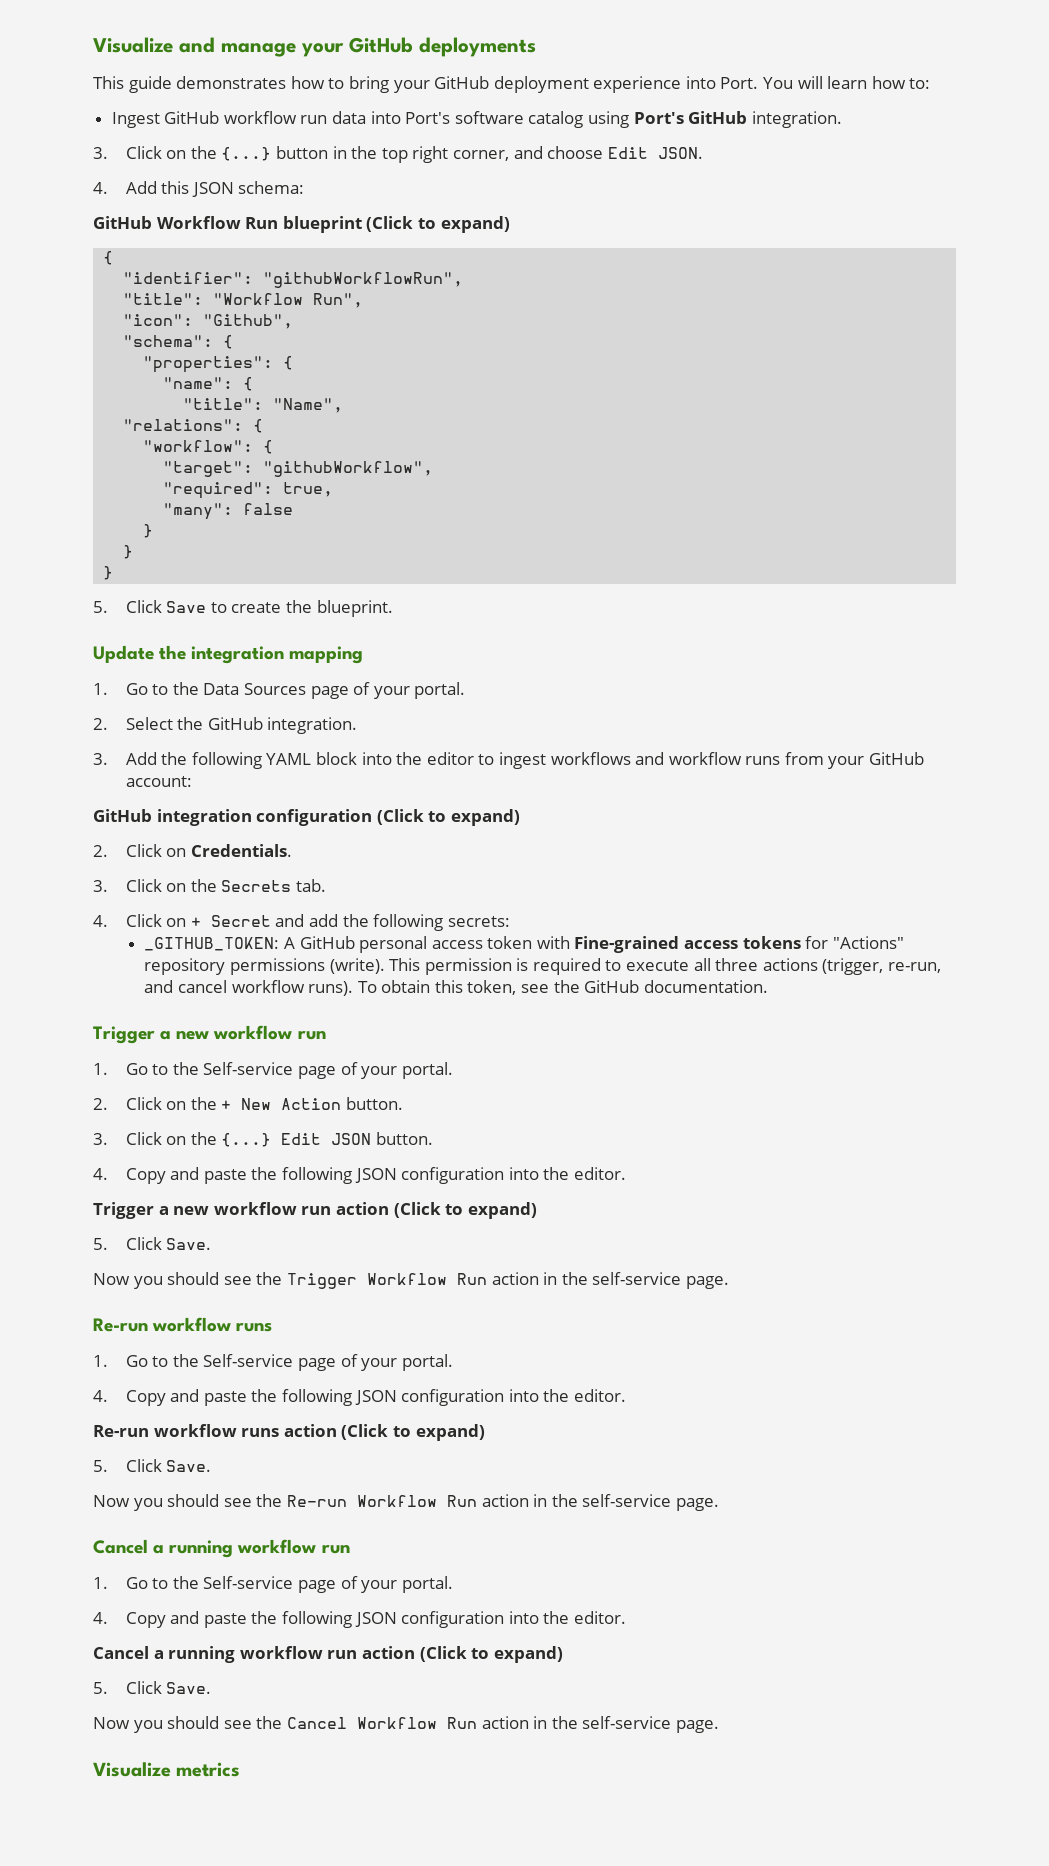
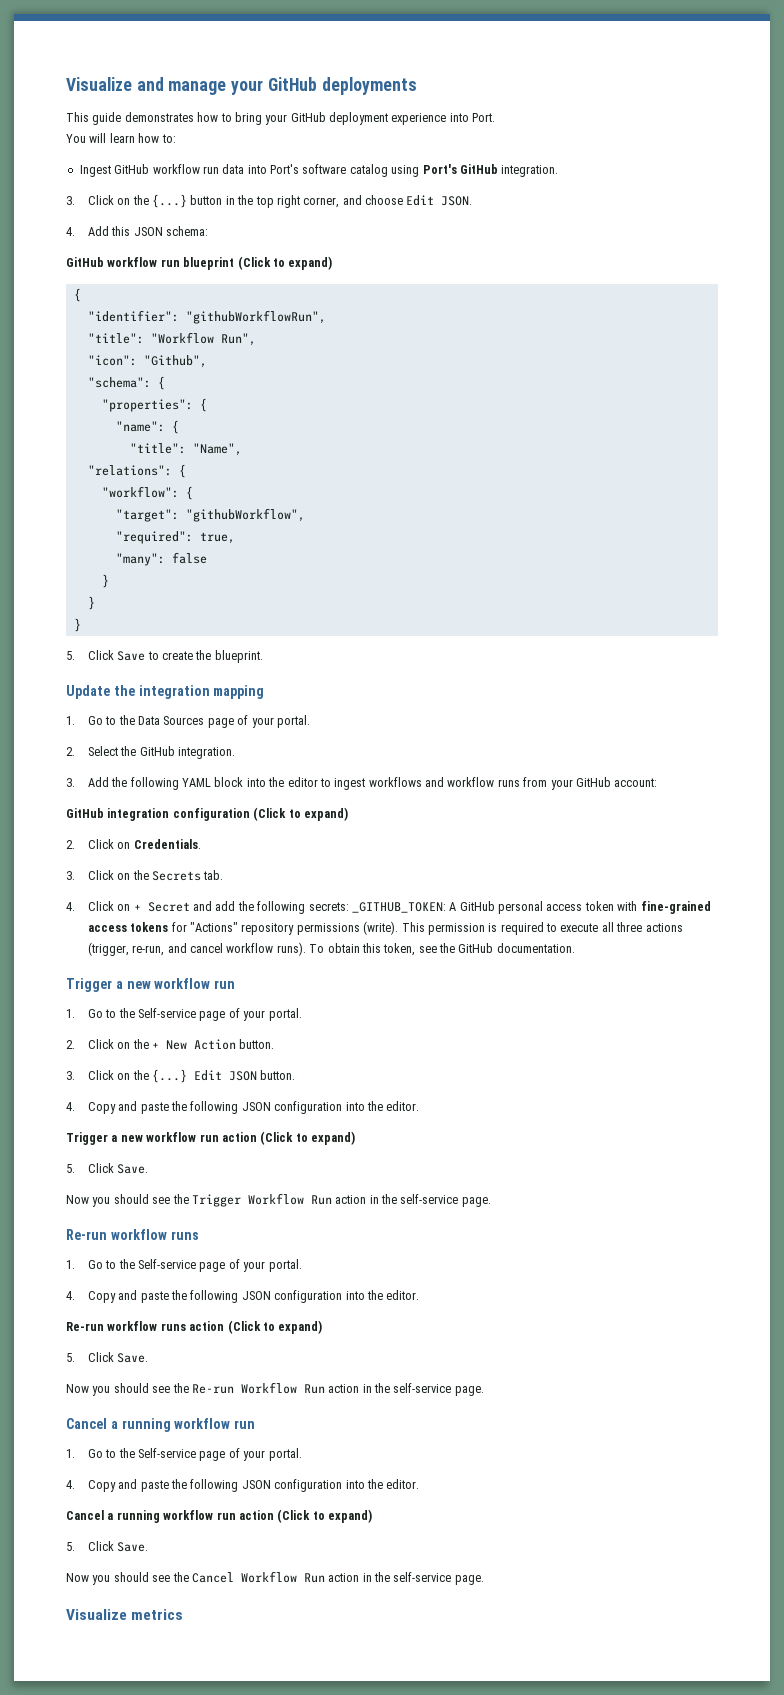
(759, 83) none -> (496, 117) //
[156,216,279,229] Workflow Run -> [107,257,180,267] workflow run
(510, 921) // -> (349, 906) none
[574,936,680,953] Fine-grained -> [640,901,711,914] fine-grained

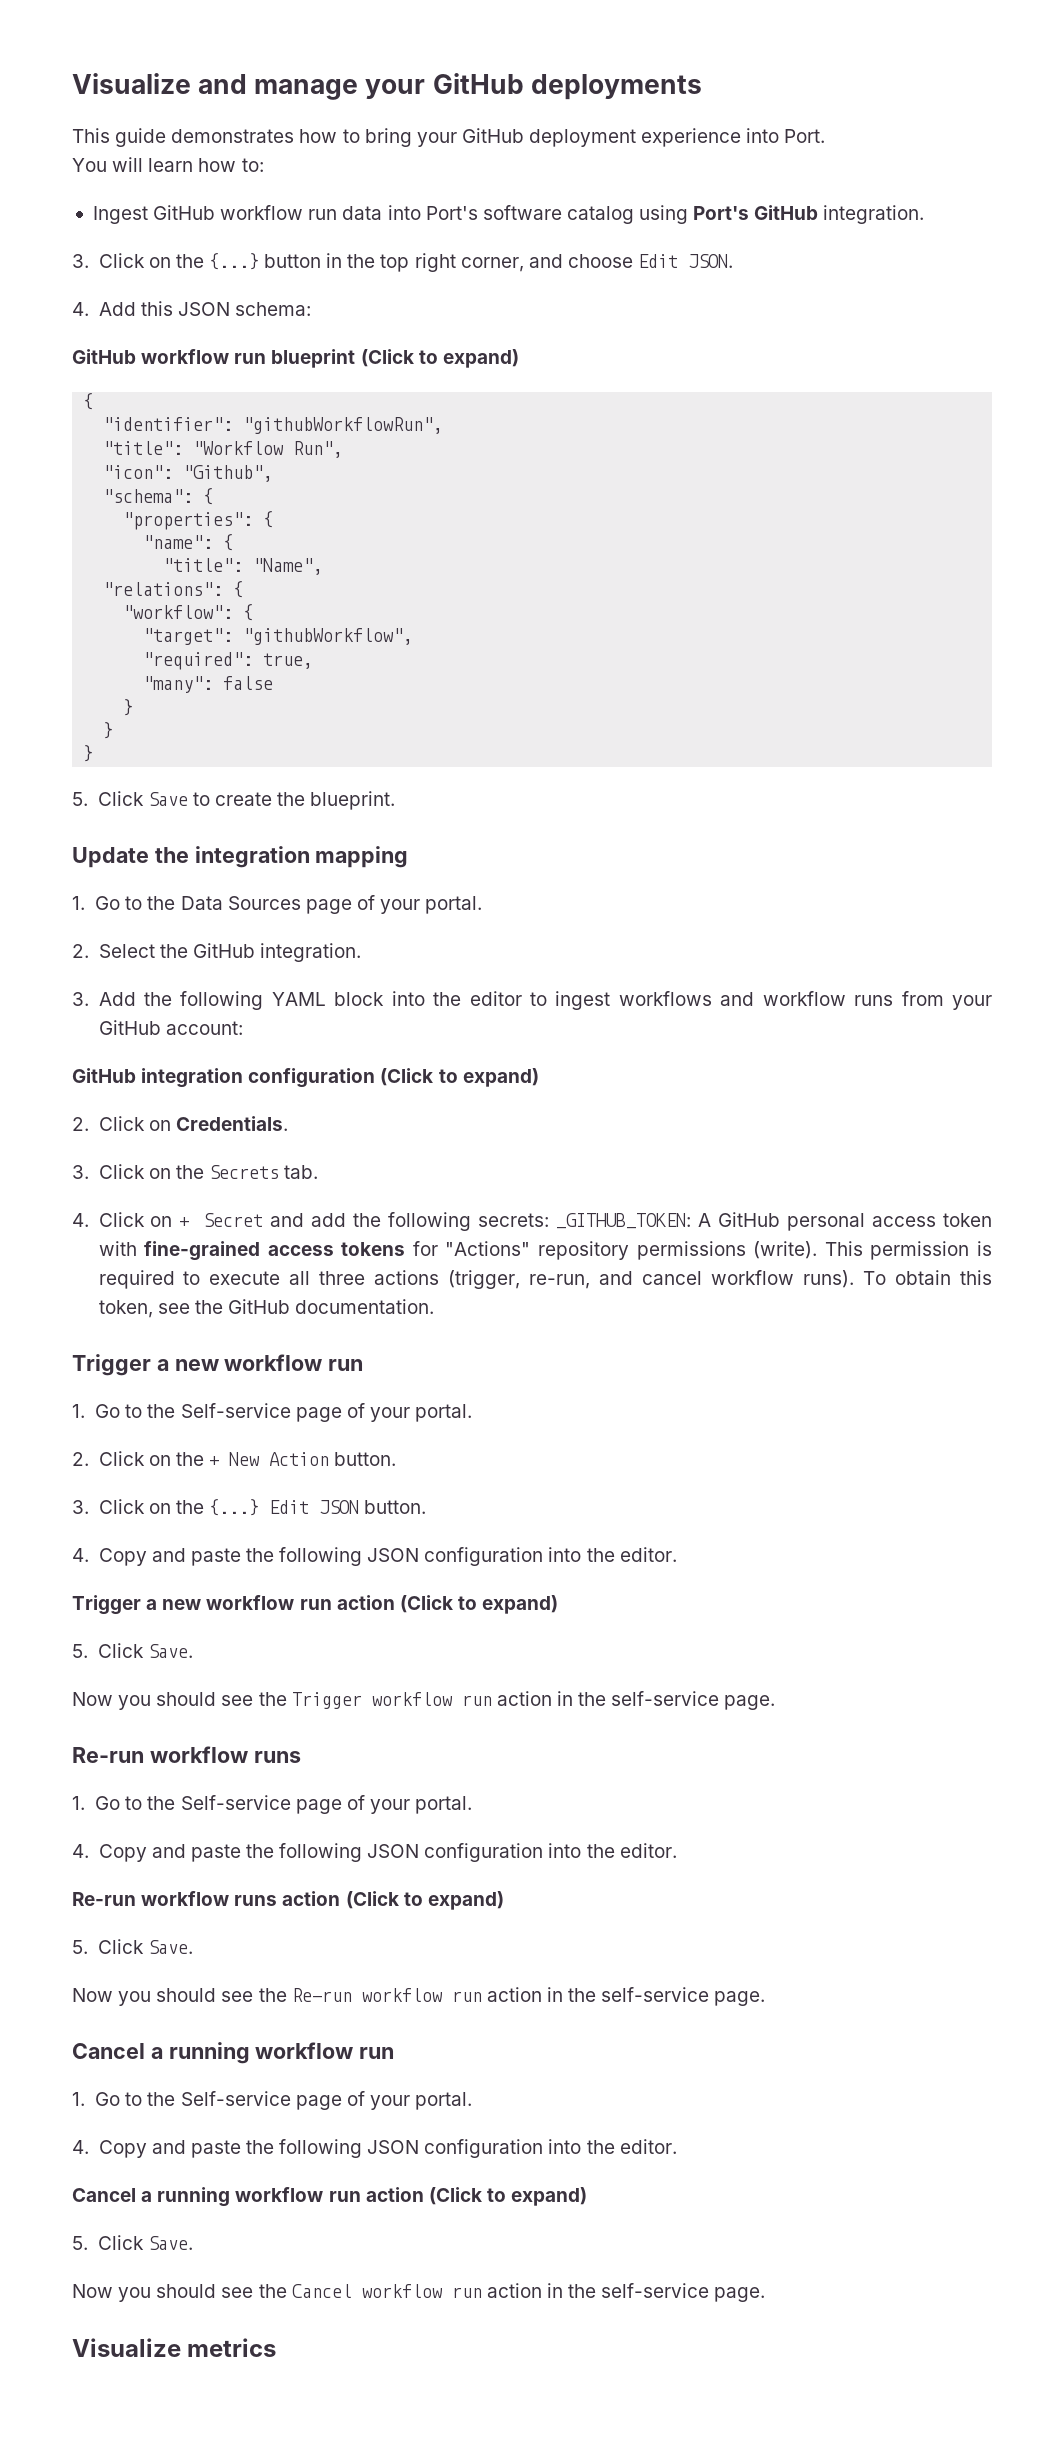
[247,1193,332,1205] Workflow Run -> [371,1692,492,1706] workflow run
[240,1382,325,1394] Workflow Run -> [361,1988,482,2002] workflow run
[240,1571,325,1583] Workflow Run -> [361,2284,482,2298] workflow run

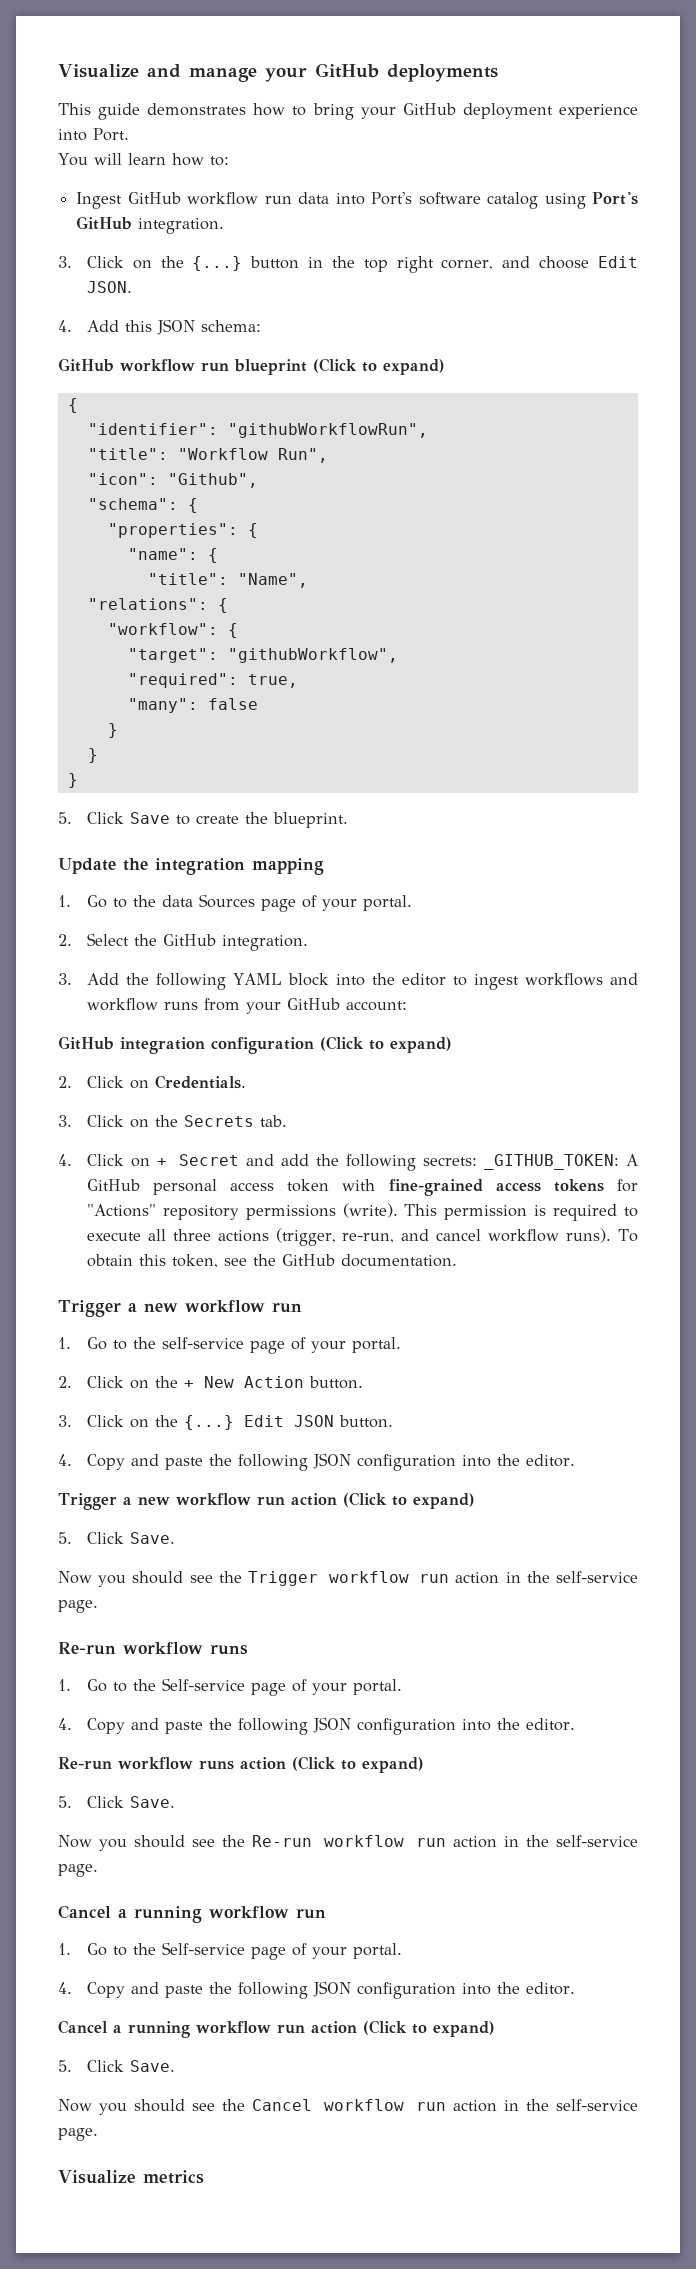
[180,896,223,910] Data -> [161,895,193,907] data
[180,1403,291,1418] Self-service -> [161,1337,244,1349] self-service

